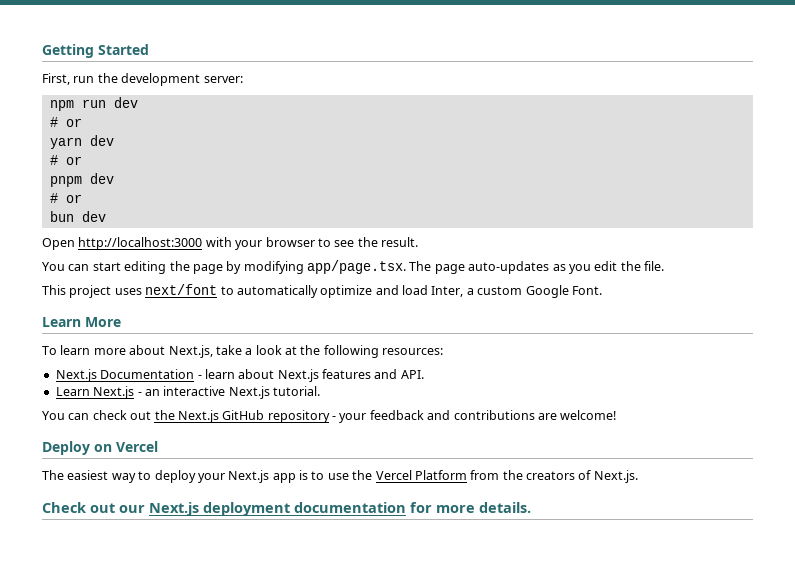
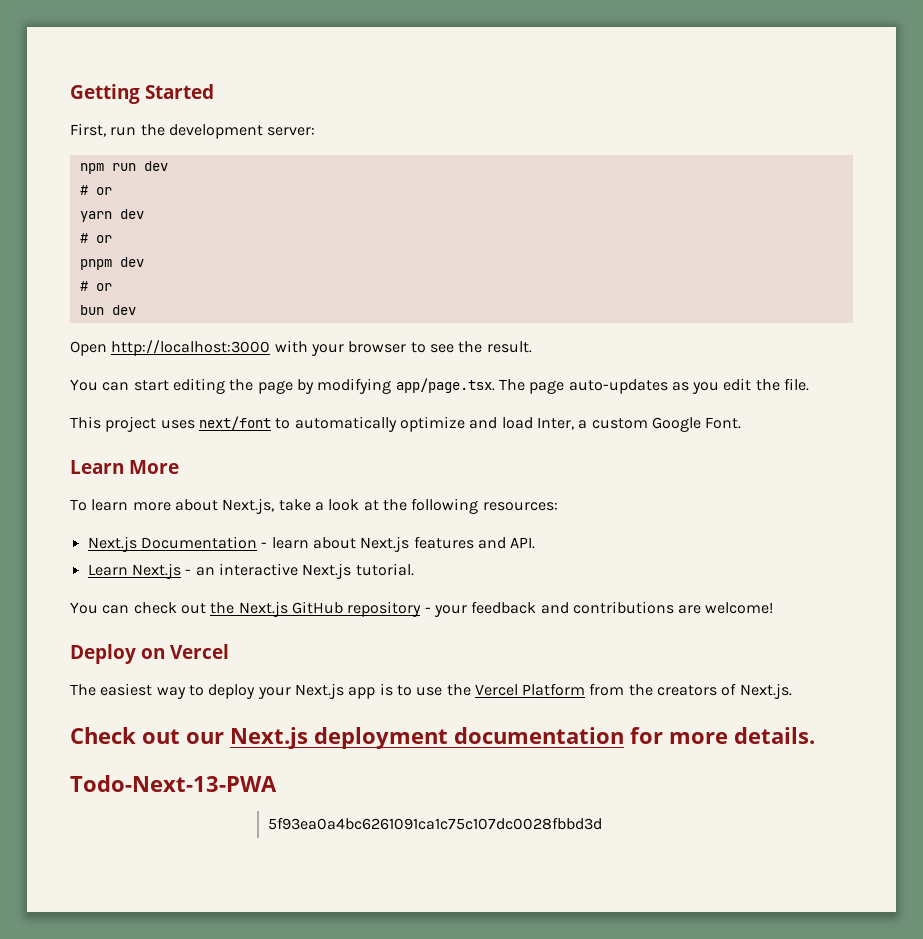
(531, 507) none -> [70,775,277,792] [267,817,602,830] // Todo-Next-13-PWA // 5f93ea0a4bc6261091ca1c75c107dc0028fbbd3d

